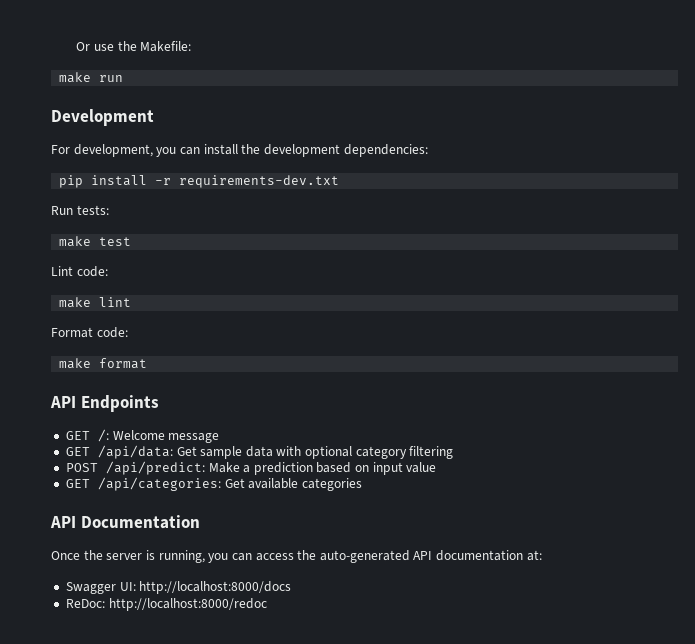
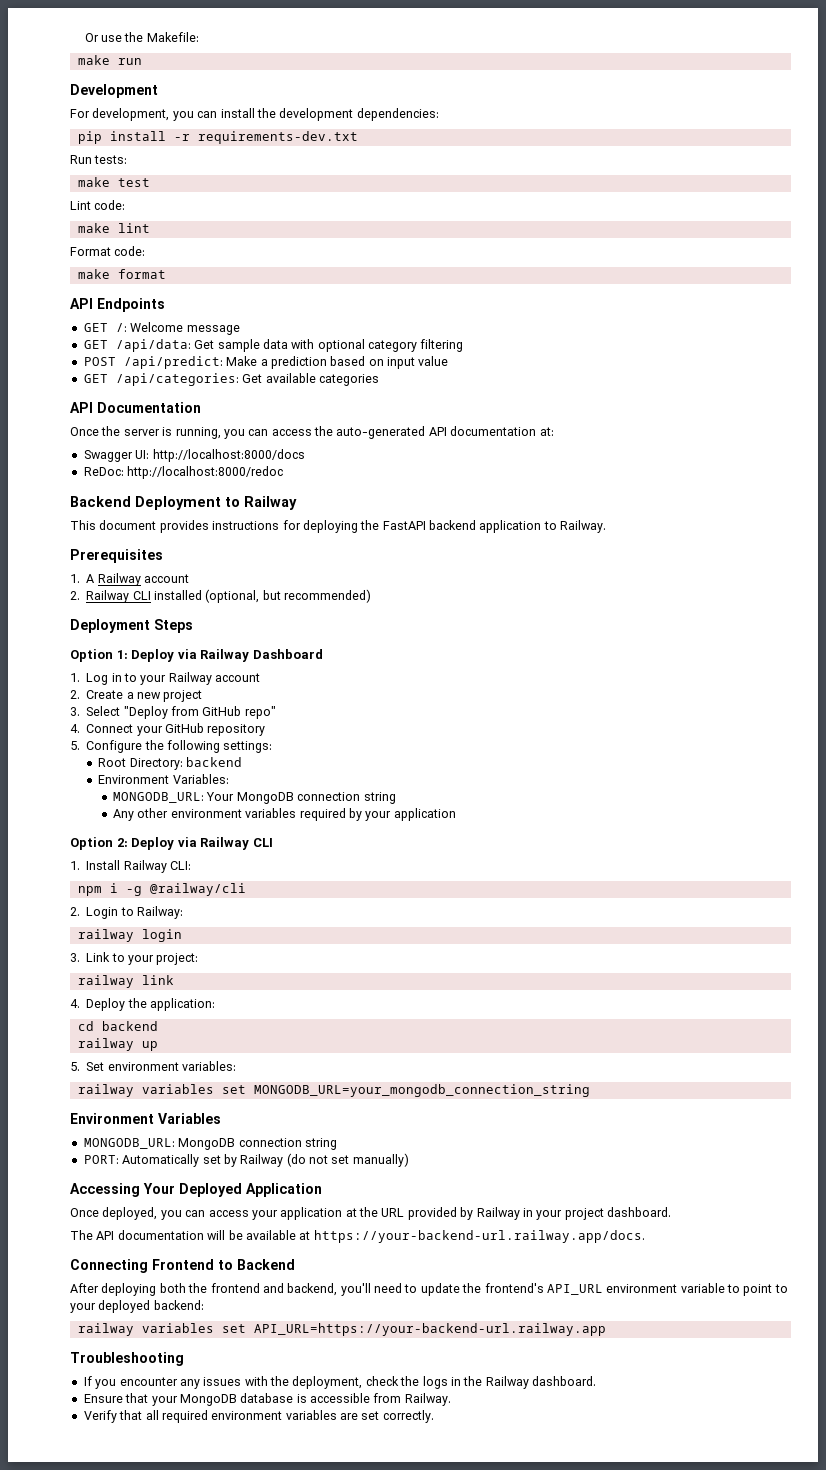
(267, 604) none -> [70,496,297,510] [70,520,607,533] [70,549,163,563] [70,573,189,586] [70,589,372,603] [70,619,193,633] [70,649,323,662] [70,672,261,685] [70,690,203,702] [70,706,276,719] [70,723,266,736] [70,740,273,753] [98,757,243,770] [98,774,229,784] [113,792,396,804] [113,808,456,821] [70,837,273,850] [70,860,191,873] [77,883,246,896] [70,906,183,919] [77,929,182,942] [70,952,199,965] [77,975,174,988] [70,998,215,1011] [77,1021,158,1031] [77,1038,158,1051] [70,1061,236,1071] [77,1084,590,1097] [70,1113,221,1124] [83,1138,337,1150] [83,1153,409,1167] [70,1183,322,1197] [70,1207,671,1220] [70,1230,645,1243] [70,1259,295,1273] [70,1283,788,1296] [70,1300,204,1313] [77,1323,606,1336] [70,1352,184,1366] [83,1376,596,1389] [83,1393,451,1406] [83,1410,434,1423] // Backend Deployment to Railway // This document provides instructions for deploying the FastAPI backend application to Railway. // Prerequisites // 1. A Railway account // 2. Railway CLI installed (optional, but recommended) // Deployment Steps // Option 1: Deploy via Railway Dashboard // 1. Log in to your Railway account // 2. Create a new project // 3. Select "Deploy from GitHub repo" // 4. Connect your GitHub repository // 5. Configure the following settings: // Root Directory: backend // Environment Variables: // MONGODB_URL: Your MongoDB connection string // Any other environment variables required by your application // Option 2: Deploy via Railway CLI // 1. Install Railway CLI: // npm i -g @railway/cli // 2. Login to Railway: // railway login // 3. Link to your project: // railway link // 4. Deploy the application: // cd backend // railway up // 5. Set environment variables: // railway variables set MONGODB_URL=your_mongodb_connection_string // Environment Variables // MONGODB_URL: MongoDB connection string // PORT: Automatically set by Railway (do not set manually) // Accessing Your Deployed Application // Once deployed, you can access your application at the URL provided by Railway in your project dashboard. // The API documentation will be available at https://your-backend-url.railway.app/docs. // Connecting Frontend to Backend // After deploying both the frontend and backend, you'll need to update the frontend's API_URL environment variable to point to your deployed backend: // railway variables set API_URL=https://your-backend-url.railway.app // Troubleshooting // If you encounter any issues with the deployment, check the logs in the Railway dashboard. // Ensure that your MongoDB database is accessible from Railway. // Verify that all required environment variables are set correctly.

